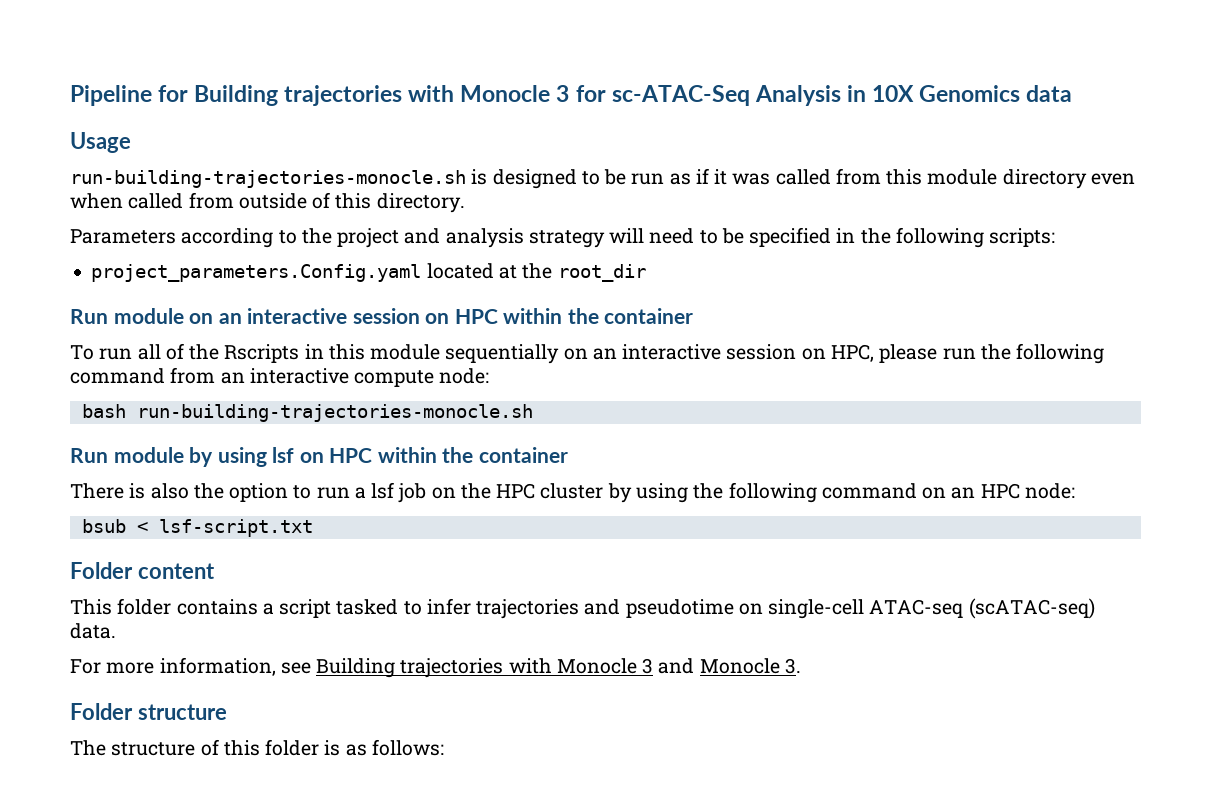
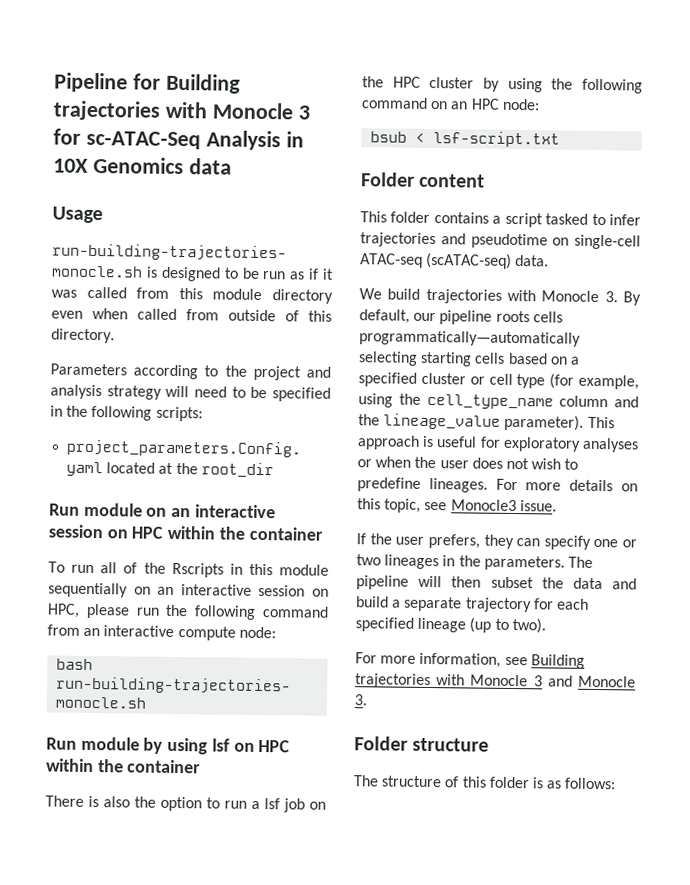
(116, 631) none -> [359,288,641,306] [359,309,563,325] [359,330,581,347] [358,351,580,367] [358,372,639,390] [358,393,639,410] [358,413,615,431] [357,435,639,453] [357,456,579,470] [357,477,638,493] [357,498,557,513] [356,533,637,550] [356,554,593,571] [356,575,637,590] [356,596,589,613] [355,617,546,634] // We build trajectories with Monocle 3. By default, our pipeline roots cells programmatically—automatically selecting starting cells based on a specified cluster or cell type (for example, using the cell_type_name column and the lineage_value parameter). This approach is useful for exploratory analyses or when the user does not wish to predefine lineages. For more details on this topic, see Monocle3 issue. // If the user prefers, they can specify one or two lineages in the parameters. The pipeline will then subset the data and build a separate trajectory for each specified lineage (up to two).

